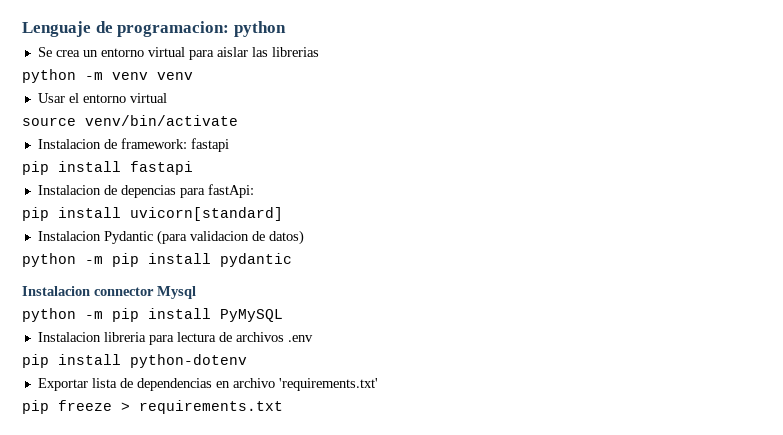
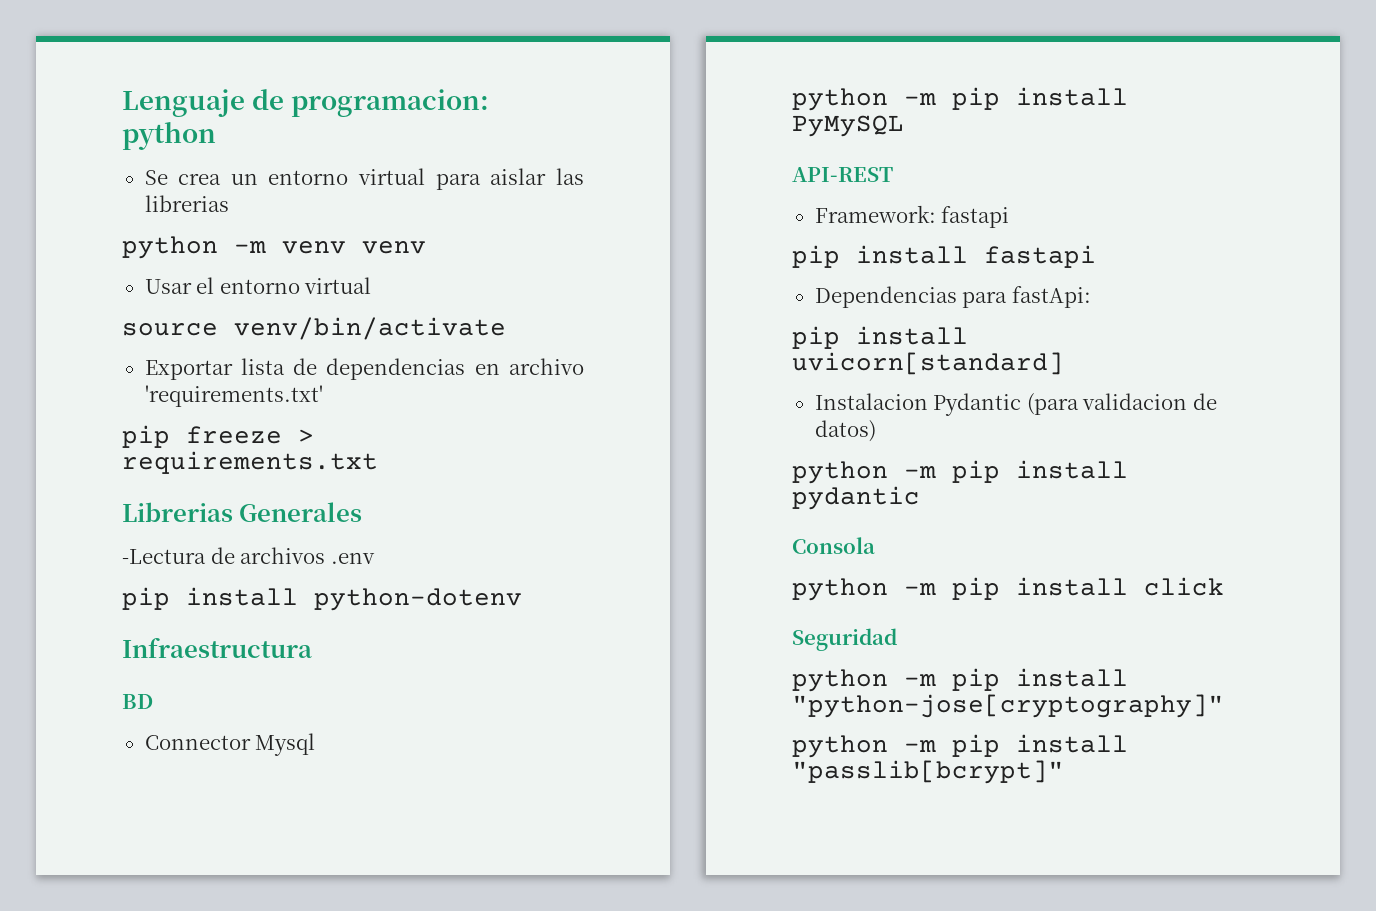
[37,138,187,149] Instalacion de framework: -> [144,358,584,380] [144,385,323,407] [122,425,314,448] [122,451,378,474] [122,502,363,522] [122,547,375,564] [122,587,522,611] [122,637,312,658] [122,694,153,709] [144,733,316,756] [792,87,1128,111] [792,115,904,137] [792,167,893,182] [814,205,936,223] Exportar lista de dependencias en archivo 'requirements.txt' // pip freeze > requirements.txt // Librerias Generales // -Lectura de archivos .env // pip install python-dotenv // Infraestructura // BD // Connector Mysql // python -m pip install PyMySQL // API-REST // Framework:
[37,185,176,198] Instalacion de depencias -> [814,286,957,308] Dependencias
[22,286,196,299] [22,308,283,322] [37,332,313,345] [22,354,247,368] [37,378,378,391] [22,400,283,414] Instalacion connector Mysql // python -m pip install PyMySQL // Instalacion libreria para lectura de archivos .env // pip install python-dotenv // Exportar lista de dependencias en archivo 'requirements.txt' // pip freeze > requirements.txt -> [792,537,875,554] [792,577,1224,601] [792,628,897,651] [792,668,1128,692] [792,694,1224,718] [792,734,1128,758] [792,760,1064,784] Consola // python -m pip install click // Seguridad // python -m pip install "python-jose[cryptography]" // python -m pip install "passlib[bcrypt]"

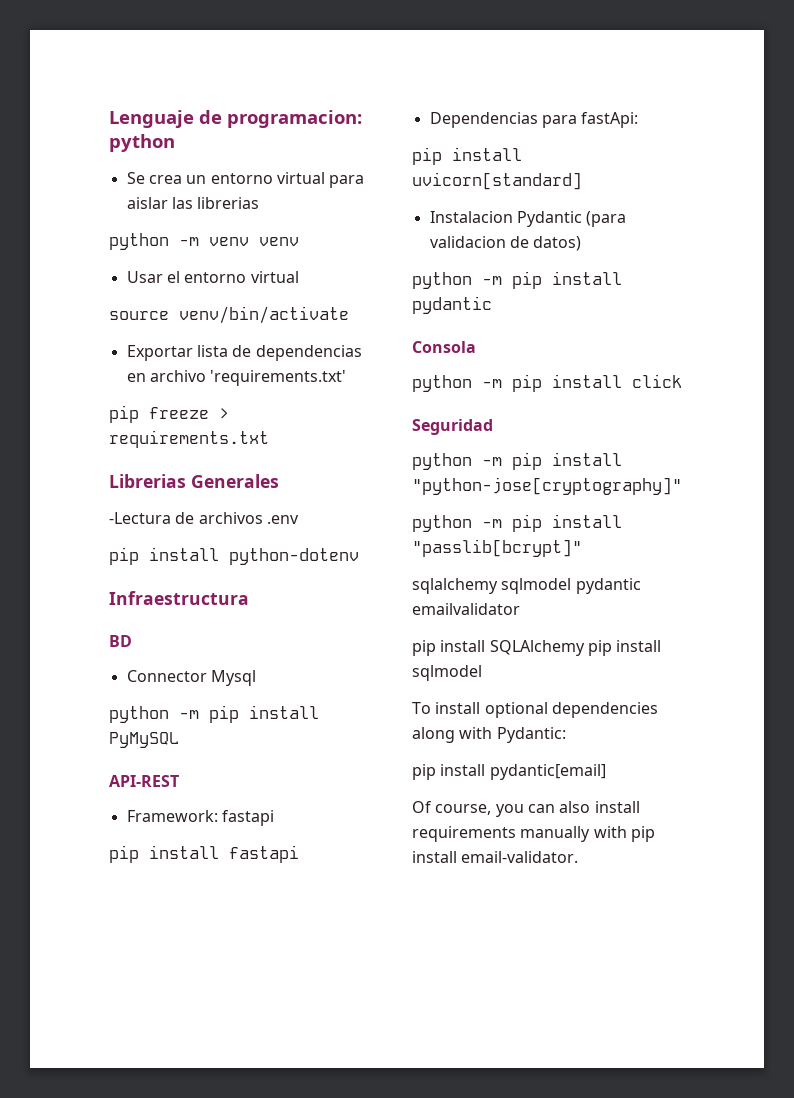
(1064, 772) none -> [412,578,641,594] [412,603,520,615] [412,640,662,656] [412,665,482,681] [412,702,658,718] [412,727,566,743] [412,764,606,780] [412,801,640,817] [412,826,655,842] [412,851,579,863] // sqlalchemy sqlmodel pydantic emailvalidator // pip install SQLAlchemy pip install sqlmodel // To install optional dependencies along with Pydantic: // pip install pydantic[email] // Of course, you can also install requirements manually with pip install email-validator.

